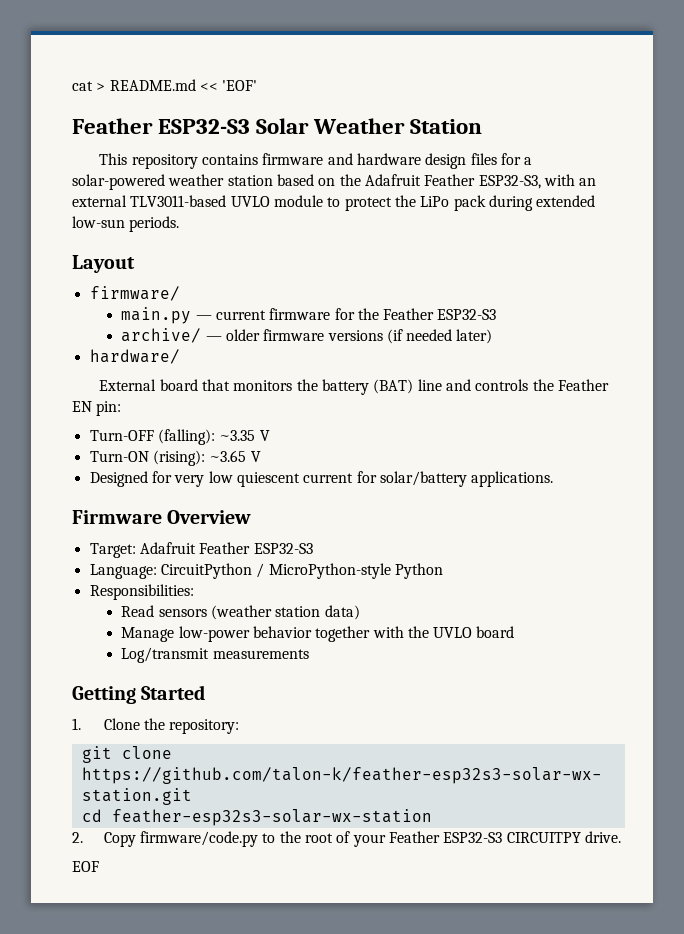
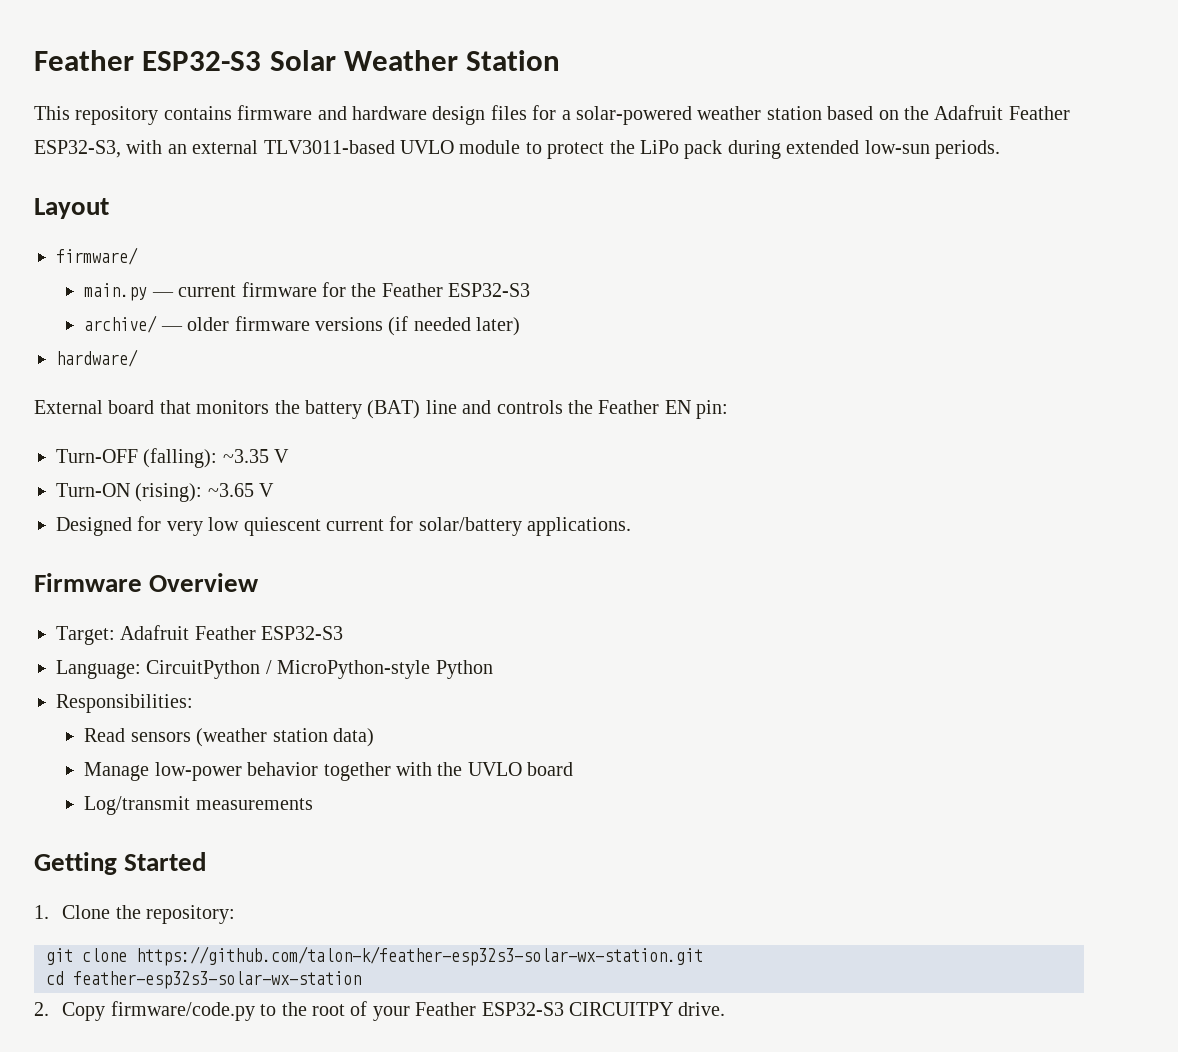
[72,79,258,91] cat > README.md << 'EOF' // -> (34, 60) none
[72,861,99,872] // EOF -> (726, 1009) none

